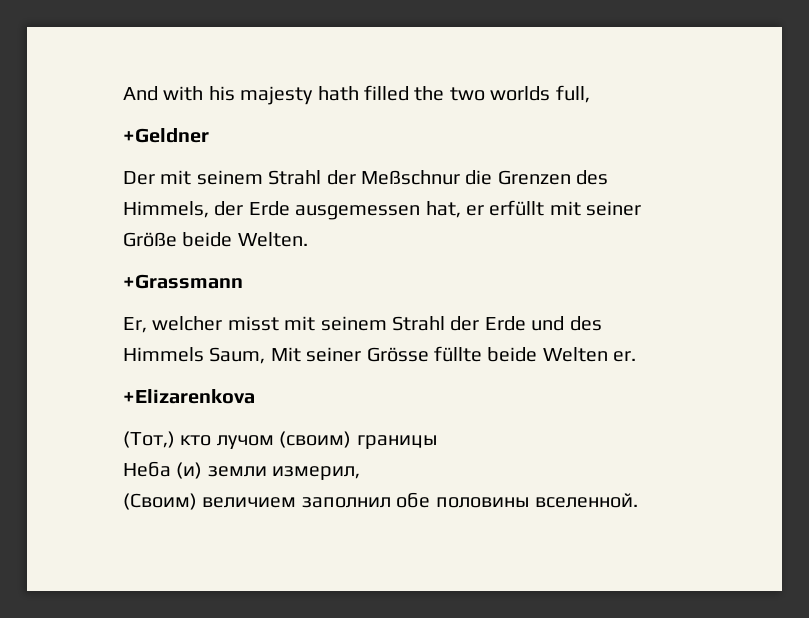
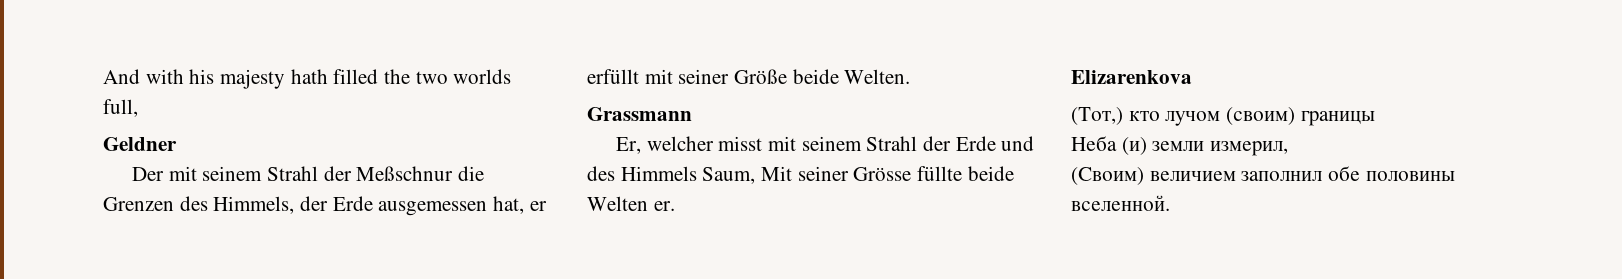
[123,128,209,143] +Geldner -> [103,137,177,151] Geldner
[123,274,243,289] +Grassmann -> [587,107,692,121] Grassmann
[123,389,255,404] +Elizarenkova -> [1071,70,1192,84] Elizarenkova

